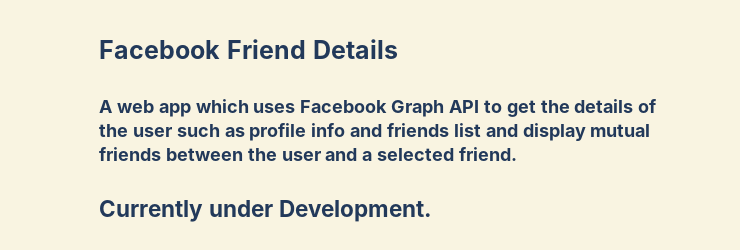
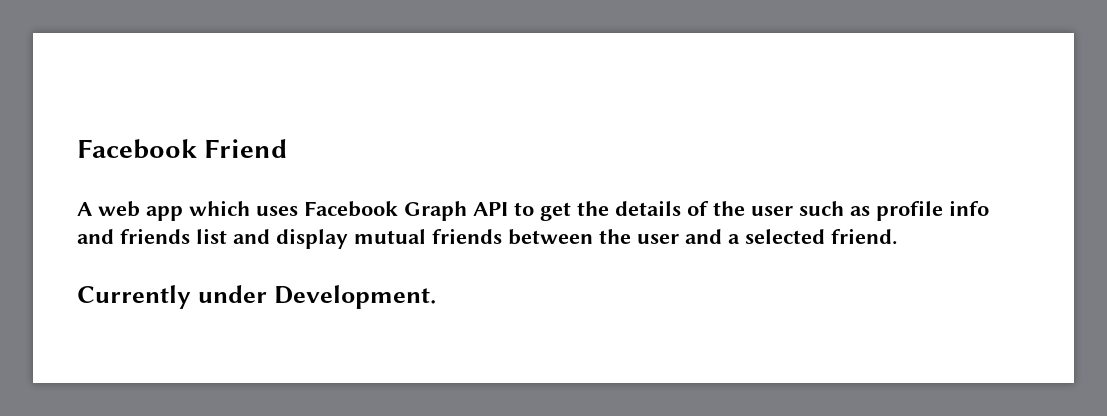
[312,39,398,59] Details -> (288, 148) none

